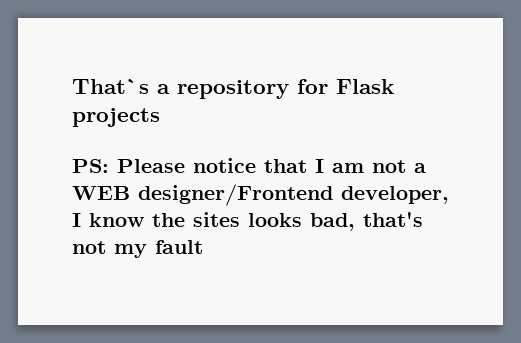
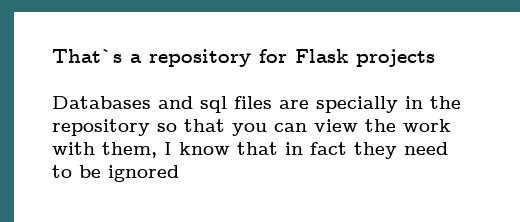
[72,158,426,173] [72,184,449,206] [72,212,423,231] [72,240,203,258] PS: Please notice that I am not a WEB designer/Frontend developer, I know the sites looks bad, that's not my fault -> [52,96,461,113] [52,119,451,136] [52,142,448,159] [52,165,179,182] Databases and sql files are specially in the repository so that you can view the work with them, I know that in fact they need to be ignored

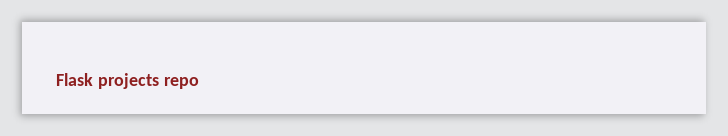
[52,49,435,67] [52,96,461,113] [52,119,451,136] [52,142,448,159] [52,165,179,182] That`s a repository for Flask projects // Databases and sql files are specially in the repository so that you can view the work with them, I know that in fact they need to be ignored -> [56,73,199,89] Flask projects repo

